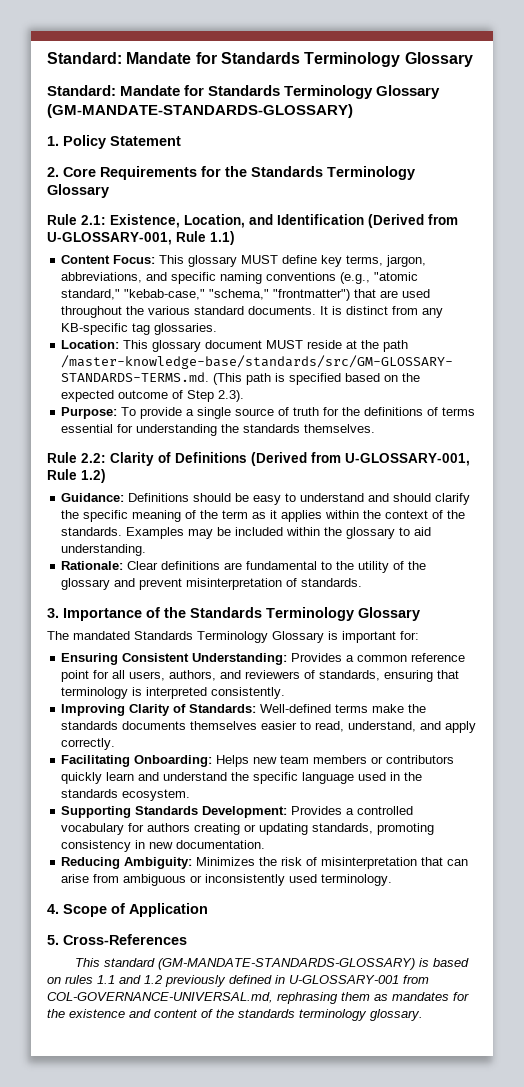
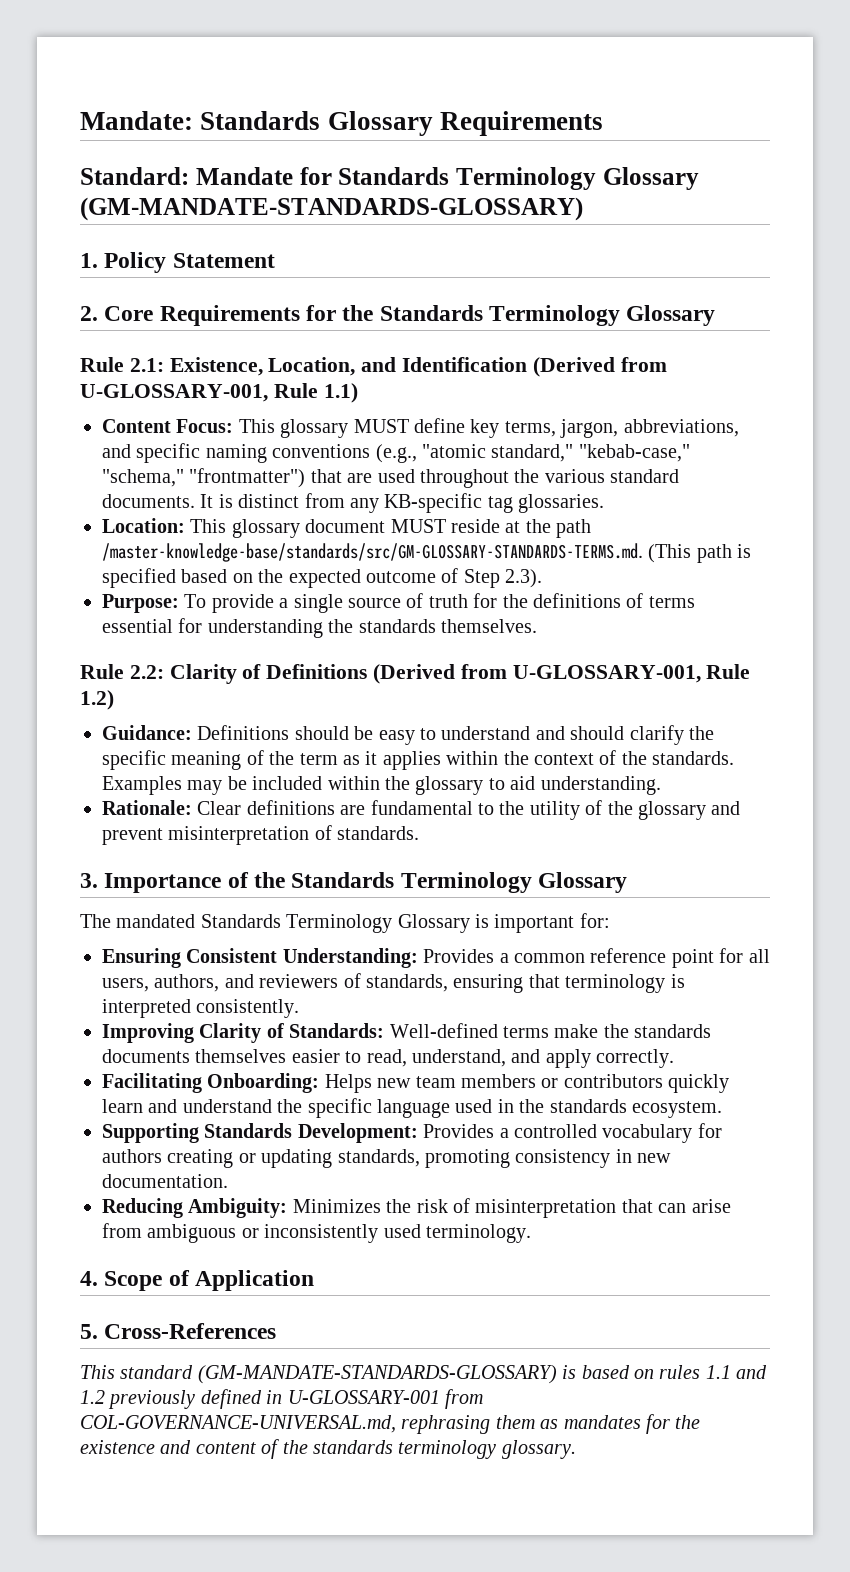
[47,52,473,67] Standard: Mandate for Standards Terminology Glossary -> [80,111,603,136] Mandate: Standards Glossary Requirements

